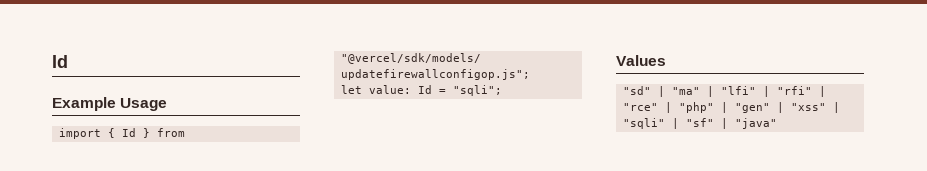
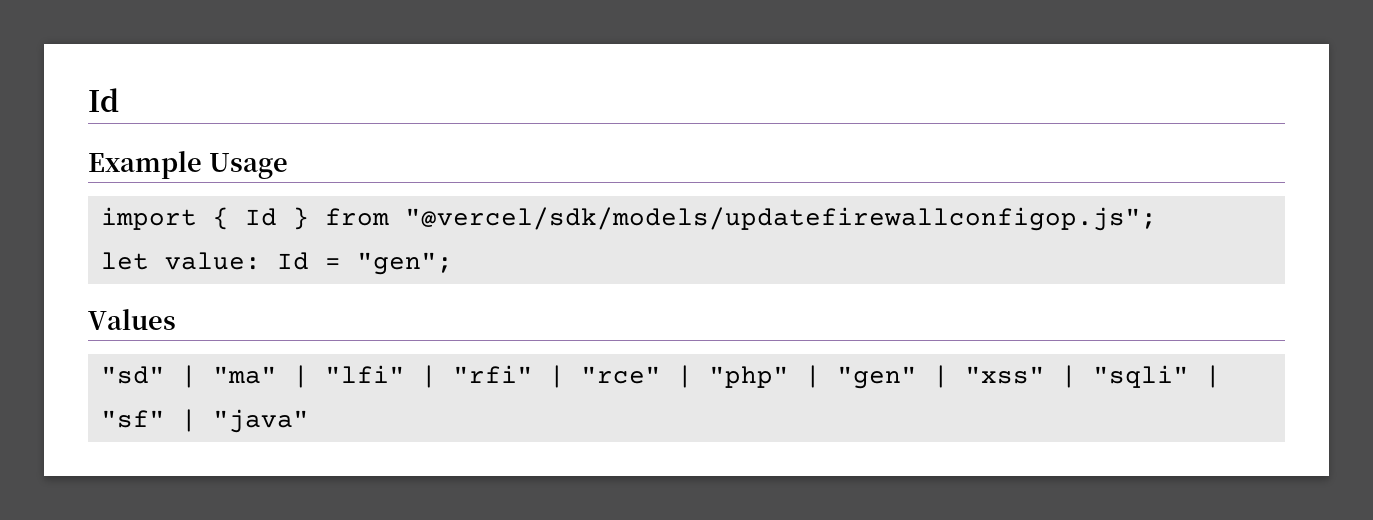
[452,85,502,96] "sqli"; -> [357,252,454,275] "gen";

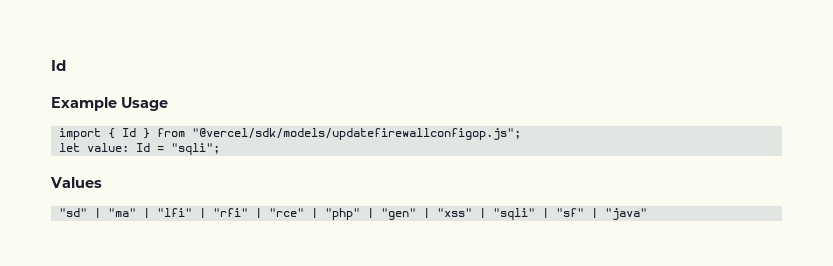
[357,252,454,275] "gen"; -> [170,143,220,155] "sqli";

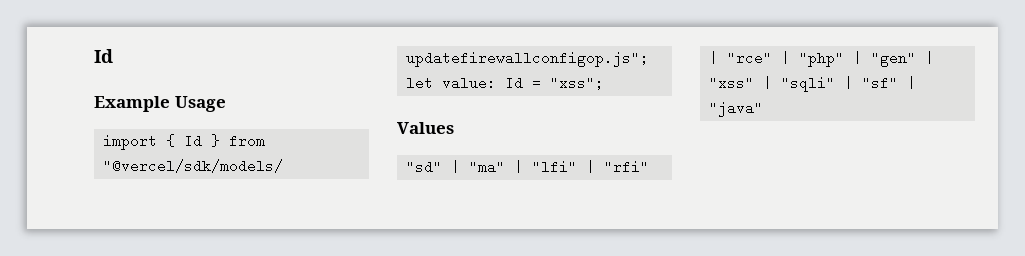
[170,143,220,155] "sqli"; -> [549,76,604,90] "xss";

